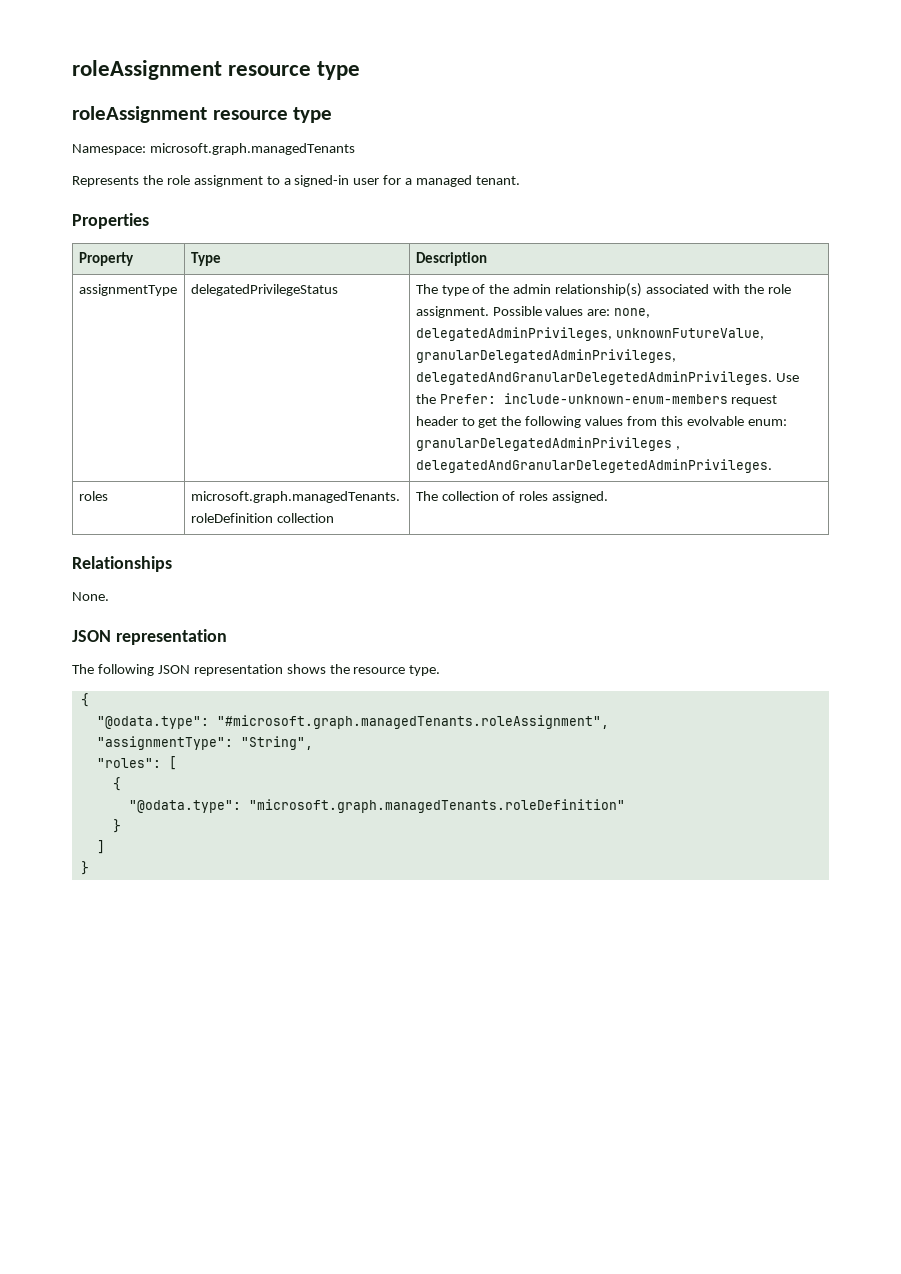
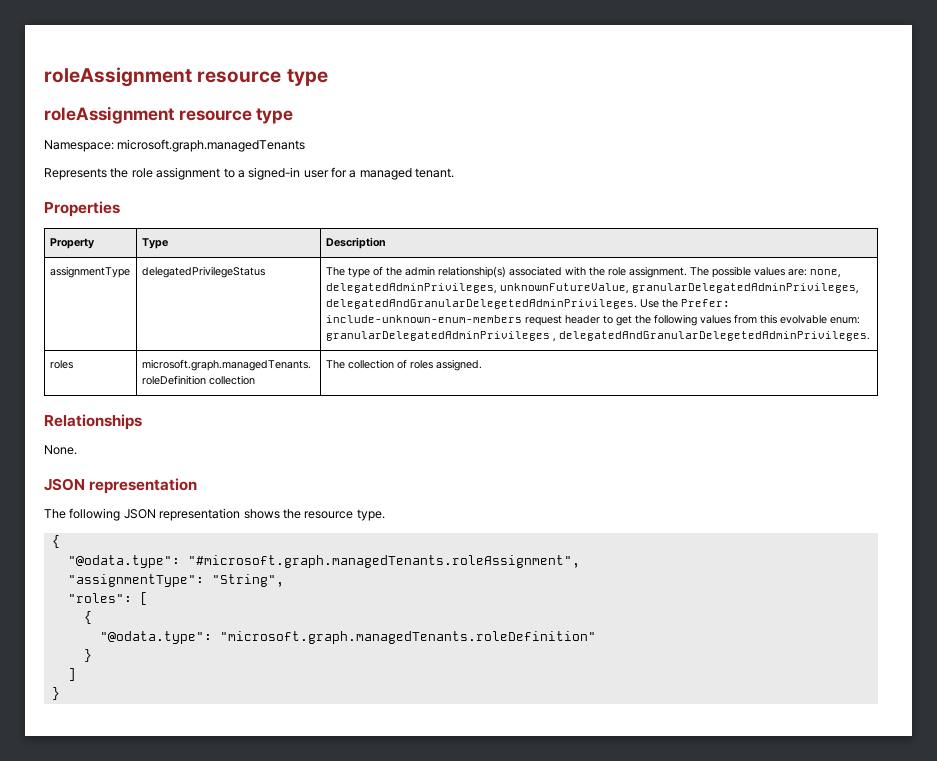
[492,306,542,316] Possible -> [689,266,751,278] The possible

